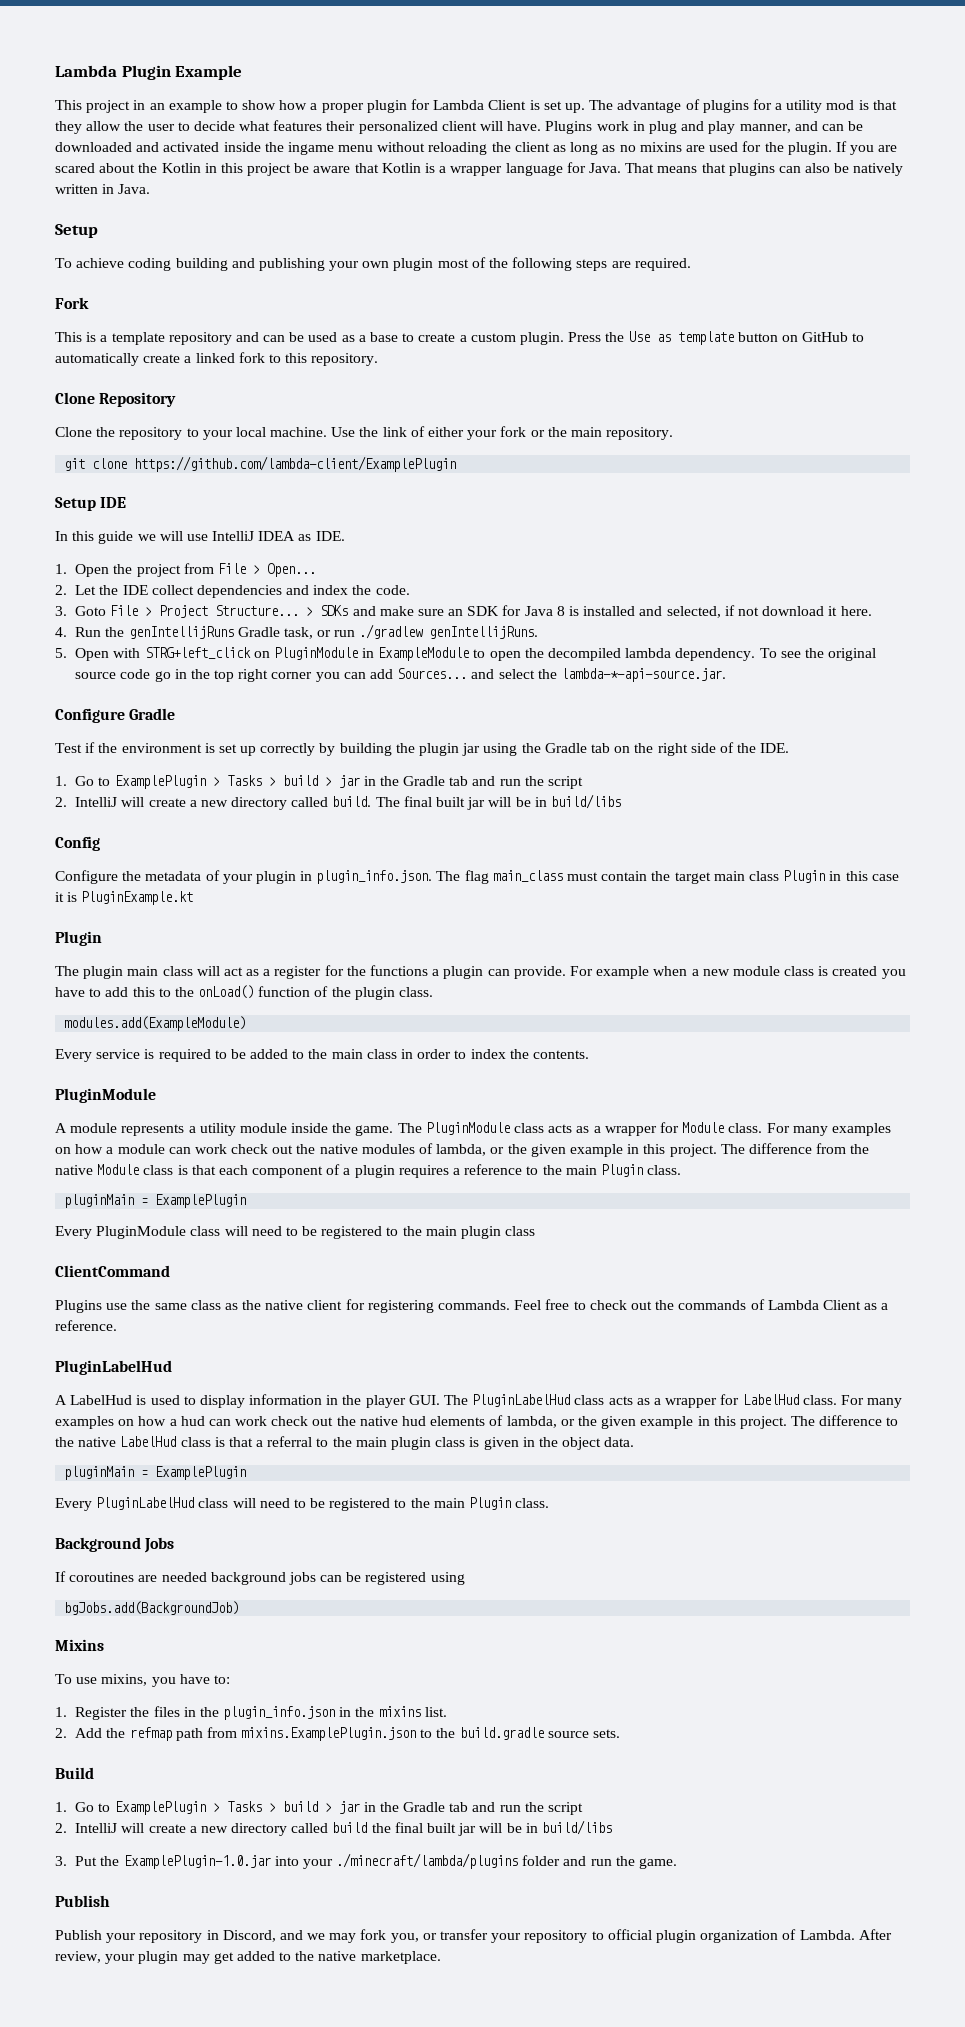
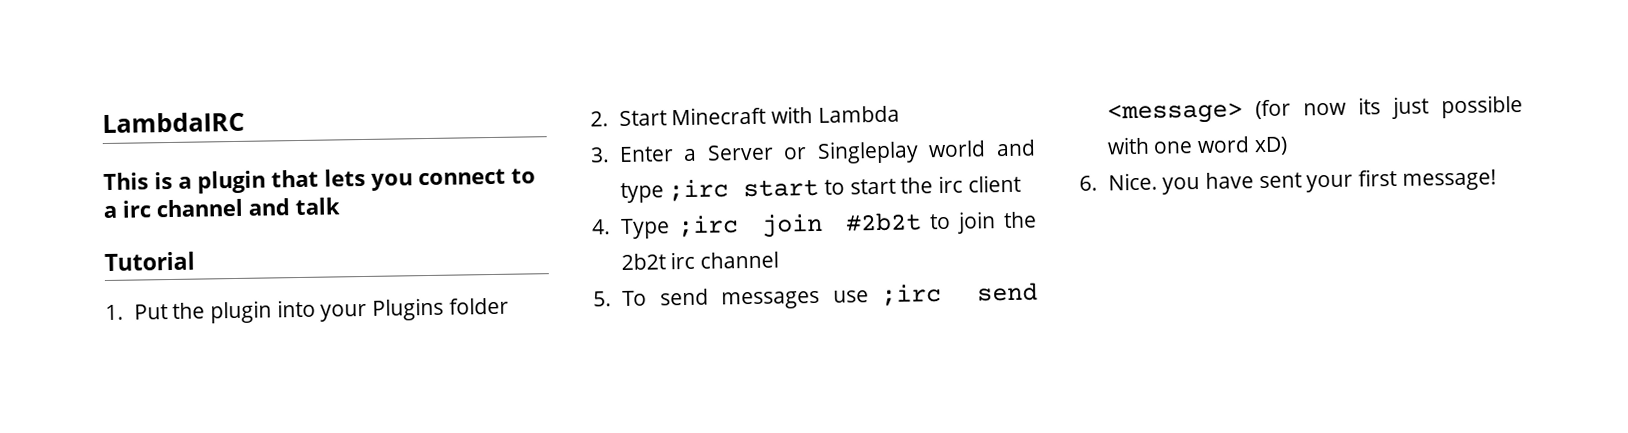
[55,65,243,80] [55,99,897,113] [55,120,864,134] [55,141,898,155] [55,162,904,176] [55,184,151,194] [55,224,98,238] [55,257,691,271] [55,297,89,309] [55,331,865,345] [55,352,379,366] [55,392,177,407] [55,426,674,440] [64,456,457,472] [55,497,127,511] [55,531,345,544] [55,563,316,577] [55,585,410,598] [55,605,872,618] [55,624,539,639] [55,647,877,661] [75,668,726,682] [55,708,176,723] [55,742,790,756] [55,775,584,789] [55,794,621,810] [55,836,100,851] [55,870,899,884] [55,891,194,905] [55,931,102,946] [55,965,906,979] [55,985,434,1000] [64,1016,247,1031] [55,1049,589,1062] [55,1088,156,1103] [55,1122,891,1136] [55,1143,870,1157] [55,1164,682,1178] [64,1194,247,1208] [55,1226,536,1239] [55,1265,170,1277] [55,1299,889,1313] [55,1320,117,1331] [55,1360,172,1375] [55,1394,903,1408] [55,1415,899,1429] [55,1436,635,1450] [64,1466,247,1480] [55,1497,550,1511] [55,1537,175,1553] [55,1571,465,1585] [64,1601,240,1615] [55,1639,104,1651] [55,1674,230,1687] [55,1706,447,1720] [55,1727,621,1741] [55,1767,94,1779] [55,1801,584,1815] [55,1820,612,1836] [55,1856,67,1866] Lambda Plugin Example // This project in an example to show how a proper plugin for Lambda Client is set up. The advantage of plugins for a utility mod is that they allow the user to decide what features their personalized client will have. Plugins work in plug and play manner, and can be downloaded and activated inside the ingame menu without reloading the client as long as no mixins are used for the plugin. If you are scared about the Kotlin in this project be aware that Kotlin is a wrapper language for Java. That means that plugins can also be natively written in Java. // Setup // To achieve coding building and publishing your own plugin most of the following steps are required. // Fork // This is a template repository and can be used as a base to create a custom plugin. Press the Use as template button on GitHub to automatically create a linked fork to this repository. // Clone Repository // Clone the repository to your local machine. Use the link of either your fork or the main repository. // git clone https://github.com/lambda-client/ExamplePlugin // Setup IDE // In this guide we will use IntelliJ IDEA as IDE. // 1. Open the project from File > Open... // 2. Let the IDE collect dependencies and index the code. // 3. Goto File > Project Structure... > SDKs and make sure an SDK for Java 8 is installed and selected, if not download it here. // 4. Run the genIntellijRuns Gradle task, or run ./gradlew genIntellijRuns. // 5. Open with STRG+left_click on PluginModule in ExampleModule to open the decompiled lambda dependency. To see the original source code go in the top right corner you can add Sources... and select the lambda-*-api-source.jar. // Configure Gradle // Test if the environment is set up correctly by building the plugin jar using the Gradle tab on the right side of the IDE. // 1. Go to ExamplePlugin > Tasks > build > jar in the Gradle tab and run the script // 2. IntelliJ will create a new directory called build. The final built jar will be in build/libs // Config // Configure the metadata of your plugin in plugin_info.json. The flag main_class must contain the target main class Plugin in this case it is PluginExample.kt // Plugin // The plugin main class will act as a register for the functions a plugin can provide. For example when a new module class is created you have to add this to the onLoad() function of the plugin class. // modules.add(ExampleModule) // Every service is required to be added to the main class in order to index the contents. // PluginModule // A module represents a utility module inside the game. The PluginModule class acts as a wrapper for Module class. For many examples on how a module can work check out the native modules of lambda, or the given example in this project. The difference from the native Module class is that each component of a plugin requires a reference to the main Plugin class. // pluginMain = ExamplePlugin // Every PluginModule class will need to be registered to the main plugin class // ClientCommand // Plugins use the same class as the native client for registering commands. Feel free to check out the commands of Lambda Client as a reference. // PluginLabelHud // A LabelHud is used to display information in the player GUI. The PluginLabelHud class acts as a wrapper for LabelHud class. For many examples on how a hud can work check out the native hud elements of lambda, or the given example in this project. The difference to the native LabelHud class is that a referral to the main plugin class is given in the object data. // pluginMain = ExamplePlugin // Every PluginLabelHud class will need to be registered to the main Plugin class. // Background Jobs // If coroutines are needed background jobs can be registered using // bgJobs.add(BackgroundJob) // Mixins // To use mixins, you have to: // 1. Register the files in the plugin_info.json in the mixins list. // 2. Add the refmap path from mixins.ExamplePlugin.json to the build.gradle source sets. // Build // 1. Go to ExamplePlugin > Tasks > build > jar in the Gradle tab and run the script // 2. IntelliJ will create a new directory called build the final built jar will be in build/libs // 3. -> [102,111,245,134] [103,168,536,194] [103,197,340,219] [104,251,195,272] [105,304,124,321] LambdaIRC // This is a plugin that lets you connect to a irc channel and talk // Tutorial // 1.
[123,1855,271,1869] ExamplePlugin-1.0.jar -> [209,300,272,324] plugin
[336,1853,519,1869] ./minecraft/lambda/plugins -> [371,297,444,321] Plugins
[563,1856,678,1869] [55,1895,110,1907] [55,1929,892,1943] [55,1951,441,1964] and run the game. // Publish // Publish your repository in Discord, and we may fork you, or transfer your repository to official plugin organization of Lambda. After review, your plugin may get added to the native marketplace. -> [590,105,900,127] [590,139,1036,164] [619,174,1021,204] [592,211,1037,240] [620,251,779,271] [593,282,1038,310] [1106,94,1523,125] [1106,136,1288,156] [1079,168,1497,195] // 2. Start Minecraft with Lambda // 3. Enter a Server or Singleplay world and type ;irc start to start the irc client // 4. Type ;irc join #2b2t to join the 2b2t irc channel // 5. To send messages use ;irc send <message> (for now its just possible with one word xD) // 6. Nice. you have sent your first message!

